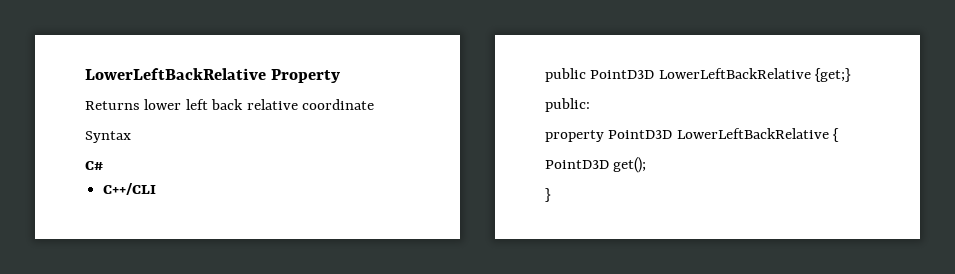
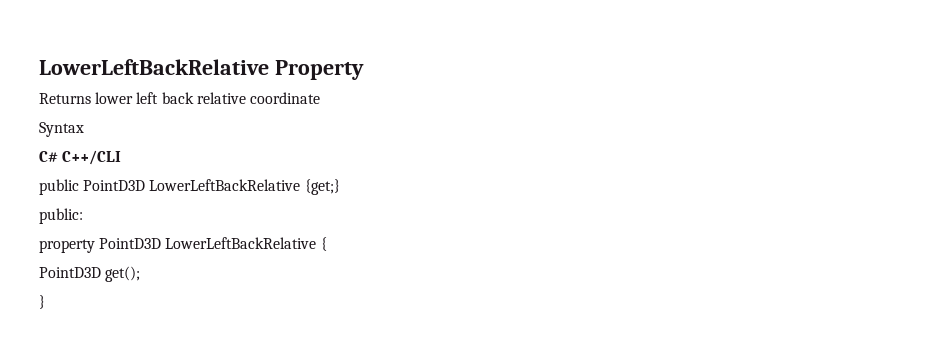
(103, 165) // -> (58, 156) none

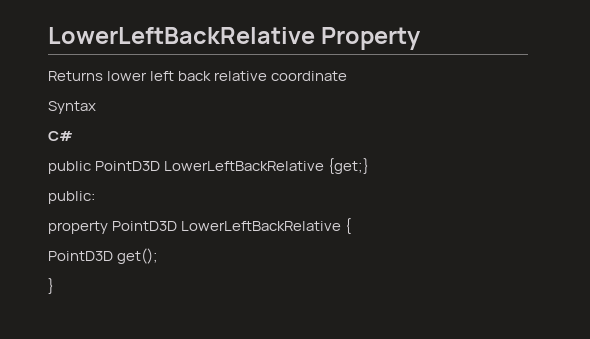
[62,150,122,165] C++/CLI -> (73, 136) none

